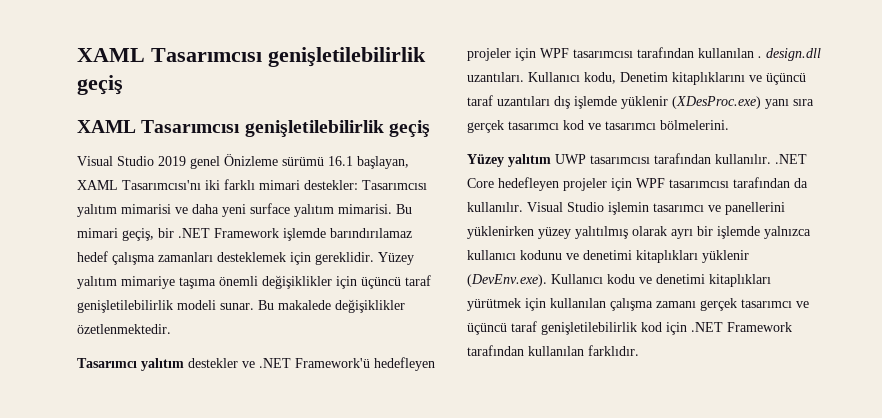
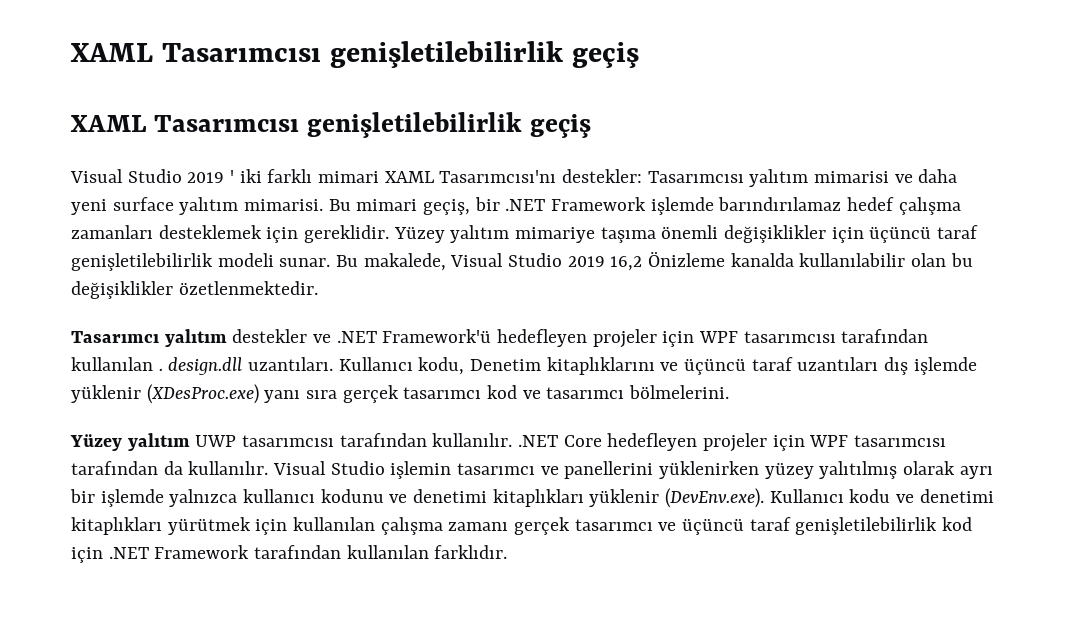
[190,154,409,169] [77,180,201,190] genel Önizleme sürümü 16.1 başlayan, XAML Tasarımcısı'nı -> [230,170,235,183] '
(300, 185) none -> [384,170,557,183] XAML Tasarımcısı'nı
[278,300,331,310] makalede -> [363,251,973,271] makalede, Visual Studio 2019 16,2 Önizleme kanalda kullanılabilir olan bu

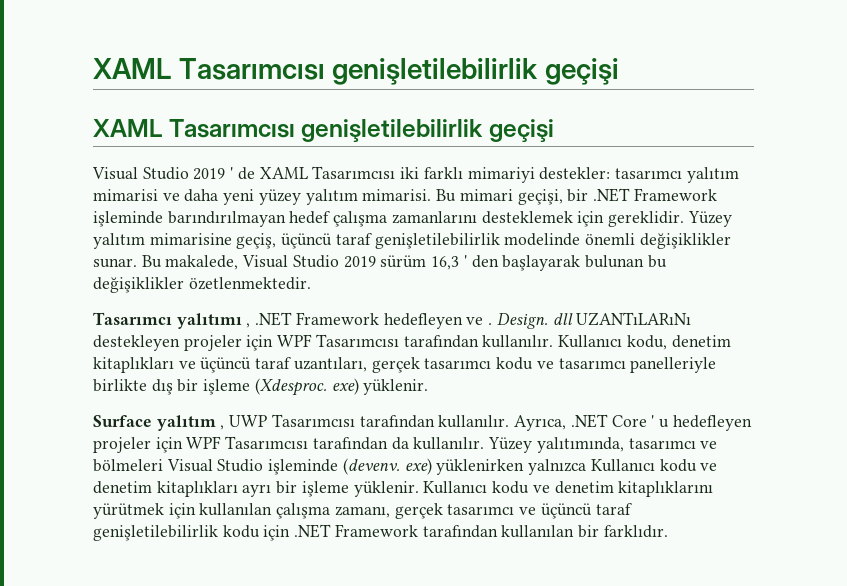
[70,41,639,68] [70,112,591,138] XAML Tasarımcısı genişletilebilirlik geçiş // XAML Tasarımcısı genişletilebilirlik geçiş -> [93,58,619,85] [93,119,554,142] XAML Tasarımcısı genişletilebilirlik geçişi // XAML Tasarımcısı genişletilebilirlik geçişi
[239,169,744,183] iki farklı mimari XAML Tasarımcısı'nı destekler: Tasarımcısı -> [237,166,682,183] de XAML Tasarımcısı iki farklı mimariyi destekler: tasarımcı
[112,197,174,211] surface -> [258,189,301,205] yüzey
[423,199,471,215] geçiş, -> [517,189,563,205] geçişi,
[650,197,842,215] işlemde barındırılamaz -> [93,211,286,227] işleminde barındırılmayan
[71,225,153,239] zamanları -> [391,211,477,224] zamanlarını
[515,225,979,243] [71,253,274,271] mimariye taşıma önemli değişiklikler için üçüncü taraf genişletilebilirlik modeli -> [149,233,731,249] mimarisine geçiş, üçüncü taraf genişletilebilirlik modelinde önemli değişiklikler
[610,251,973,271] [71,281,318,299] [71,329,929,348] [71,357,977,375] [71,384,730,404] [70,433,947,452] [71,461,993,479] [70,488,994,508] [71,517,162,535] 16,2 Önizleme kanalda kullanılabilir olan bu değişiklikler özetlenmektedir. // Tasarımcı yalıtım destekler ve .NET Framework'ü hedefleyen projeler için WPF tasarımcısı tarafından kullanılan . design.dll uzantıları. Kullanıcı kodu, Denetim kitaplıklarını ve üçüncü taraf uzantıları dış işlemde yüklenir (XDesProc.exe) yanı sıra gerçek tasarımcı kod ve tasarımcı bölmelerini. // Yüzey yalıtım UWP tasarımcısı tarafından kullanılır. .NET Core hedefleyen projeler için WPF tasarımcısı tarafından da kullanılır. Visual Studio işlemin tasarımcı ve panellerini yüklenirken yüzey yalıtılmış olarak ayrı bir işlemde yalnızca kullanıcı kodunu ve denetimi kitaplıkları yüklenir (DevEnv.exe). Kullanıcı kodu ve denetimi kitaplıkları -> [380,255,667,271] [93,277,311,293] [93,312,692,329] [93,334,731,351] [93,357,717,373] [93,378,429,396] [93,414,752,431] [93,436,718,453] [93,458,718,475] [93,481,714,497] sürüm 16,3 ' den başlayarak bulunan bu değişiklikler özetlenmektedir. // Tasarımcı yalıtımı , .NET Framework hedefleyen ve . Design. dll UZANTıLARıNı destekleyen projeler için WPF Tasarımcısı tarafından kullanılır. Kullanıcı kodu, denetim kitaplıkları ve üçüncü taraf uzantıları, gerçek tasarımcı kodu ve tasarımcı panelleriyle birlikte dış bir işleme (Xdesproc. exe) yüklenir. // Surface yalıtım , UWP Tasarımcısı tarafından kullanılır. Ayrıca, .NET Core ' u hedefleyen projeler için WPF Tasarımcısı tarafından da kullanılır. Yüzey yalıtımında, tasarımcı ve bölmeleri Visual Studio işleminde (devenv. exe) yüklenirken yalnızca Kullanıcı kodu ve denetim kitaplıkları ayrı bir işleme yüklenir. Kullanıcı kodu ve denetim kitaplıklarını
[448,522,509,531] zamanı -> [334,506,390,518] zamanı,
[942,517,973,531] kod -> [222,525,260,538] kodu
(429, 552) none -> [578,525,600,538] bir

